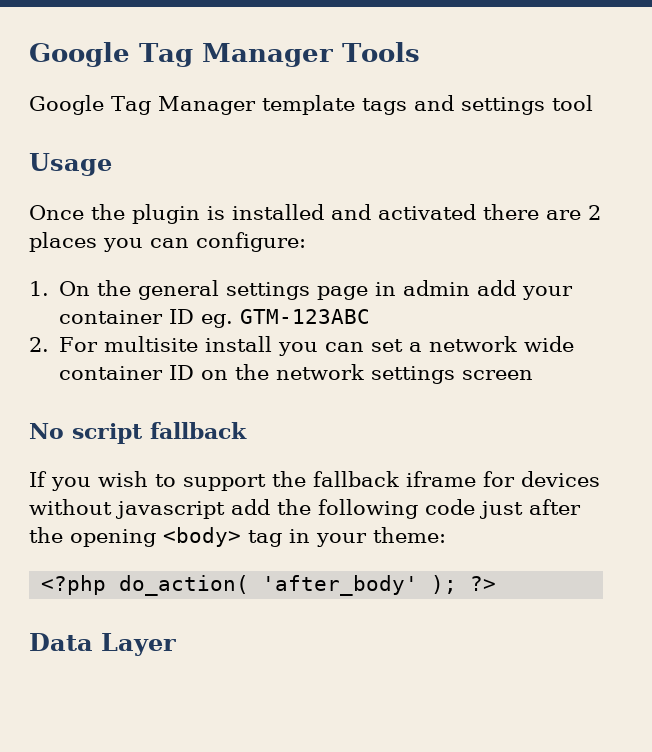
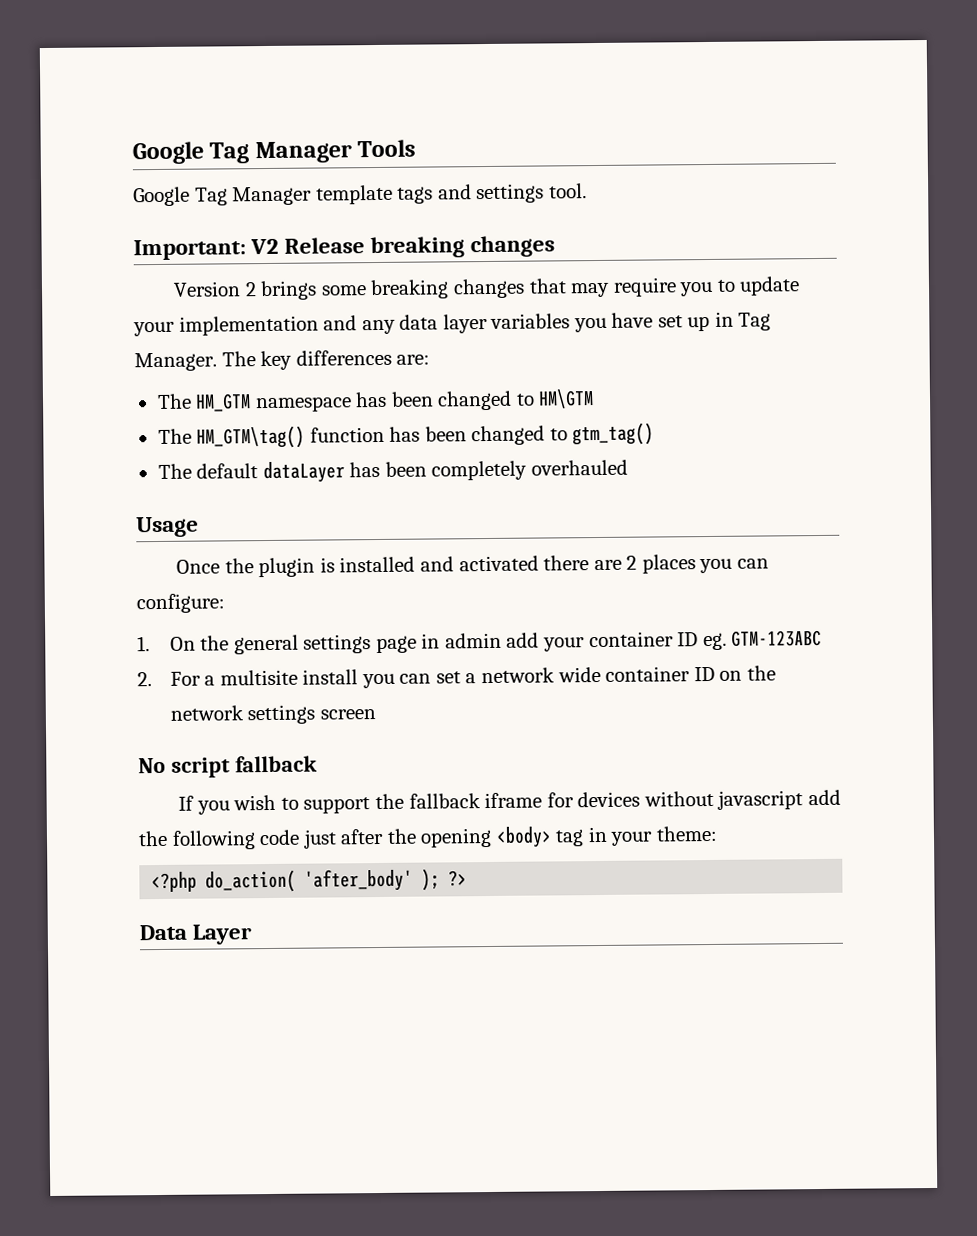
[551,95,593,111] tool -> [548,183,587,199] [133,235,556,261] [173,276,801,301] [133,311,772,337] [134,349,431,372] [156,389,595,413] [157,422,655,449] [157,459,628,484] tool. // Important: V2 Release breaking changes // Version 2 brings some breaking changes that may require you to update your implementation and any data layer variables you have set up in Tag Manager. The key differences are: // The HM_GTM namespace has been changed to HM\GTM // The HM_GTM\tag() function has been changed to gtm_tag() // The default dataLayer has been completely overhauled
(99, 344) none -> [204,675,216,686] a

